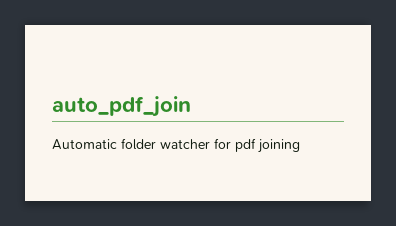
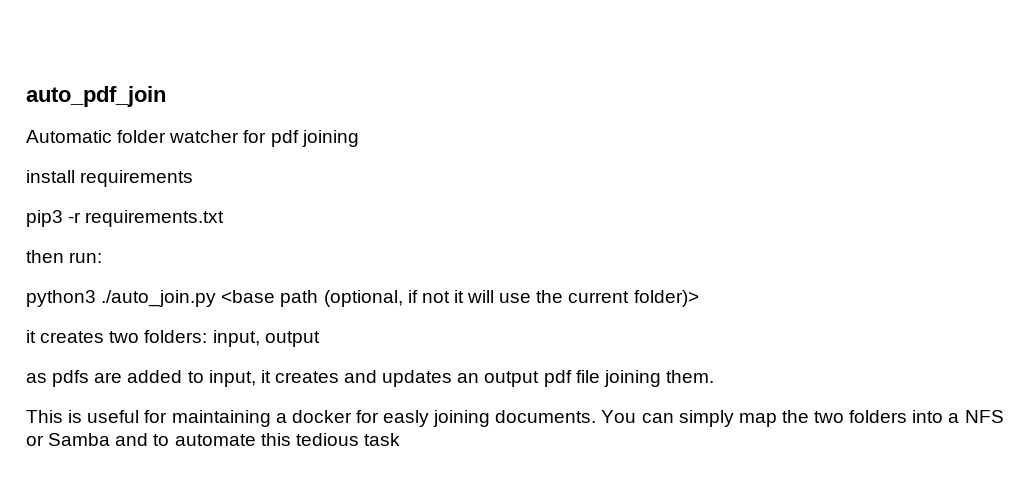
(300, 146) none -> [26,170,194,187] [26,210,225,227] [26,250,103,263] [26,290,699,307] [26,330,320,347] [26,370,714,387] [26,410,1004,427] [26,433,400,446] // install requirements // pip3 -r requirements.txt // then run: // python3 ./auto_join.py <base path (optional, if not it will use the current folder)> // it creates two folders: input, output // as pdfs are added to input, it creates and updates an output pdf file joining them. // This is useful for maintaining a docker for easly joining documents. You can simply map the two folders into a NFS or Samba and to automate this tedious task

